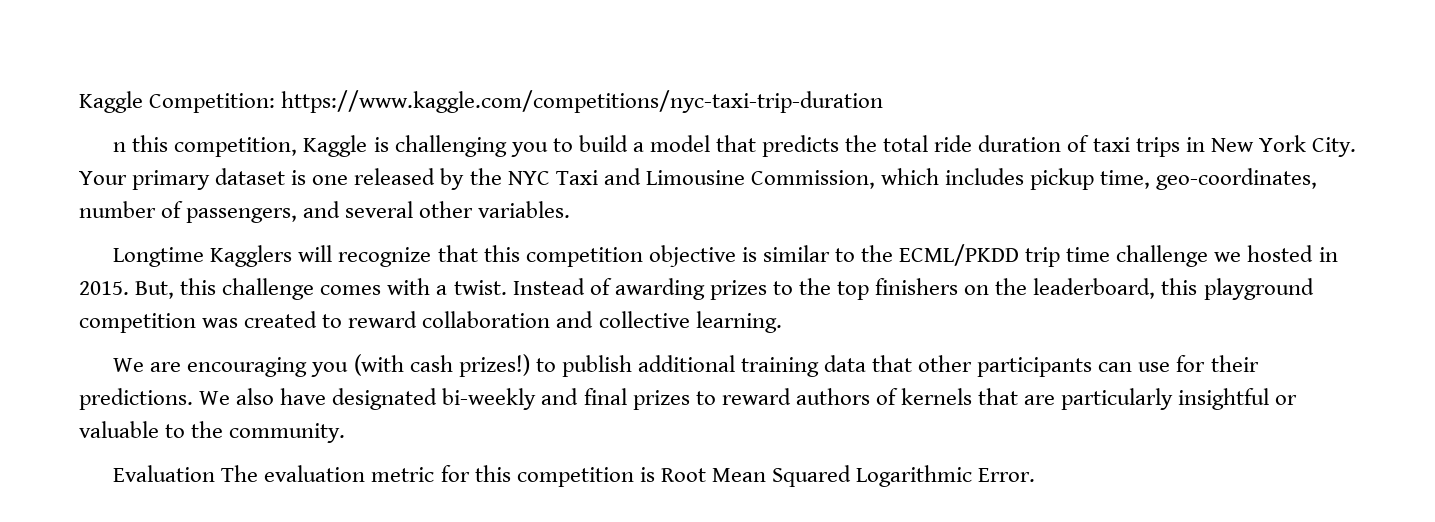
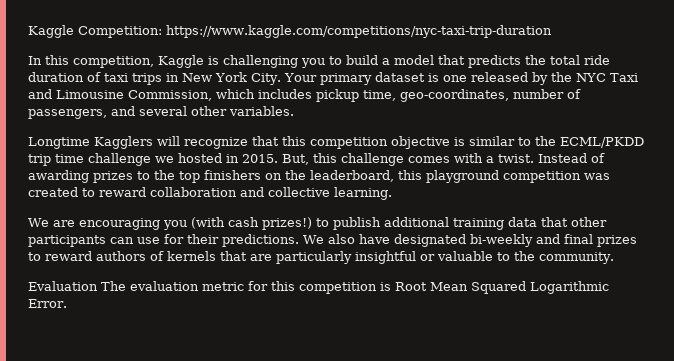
[113,142,127,152] n -> [28,56,42,65] In

